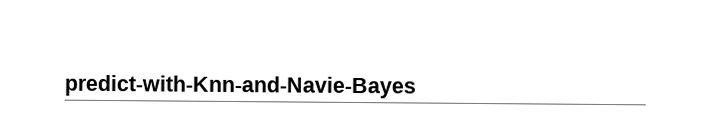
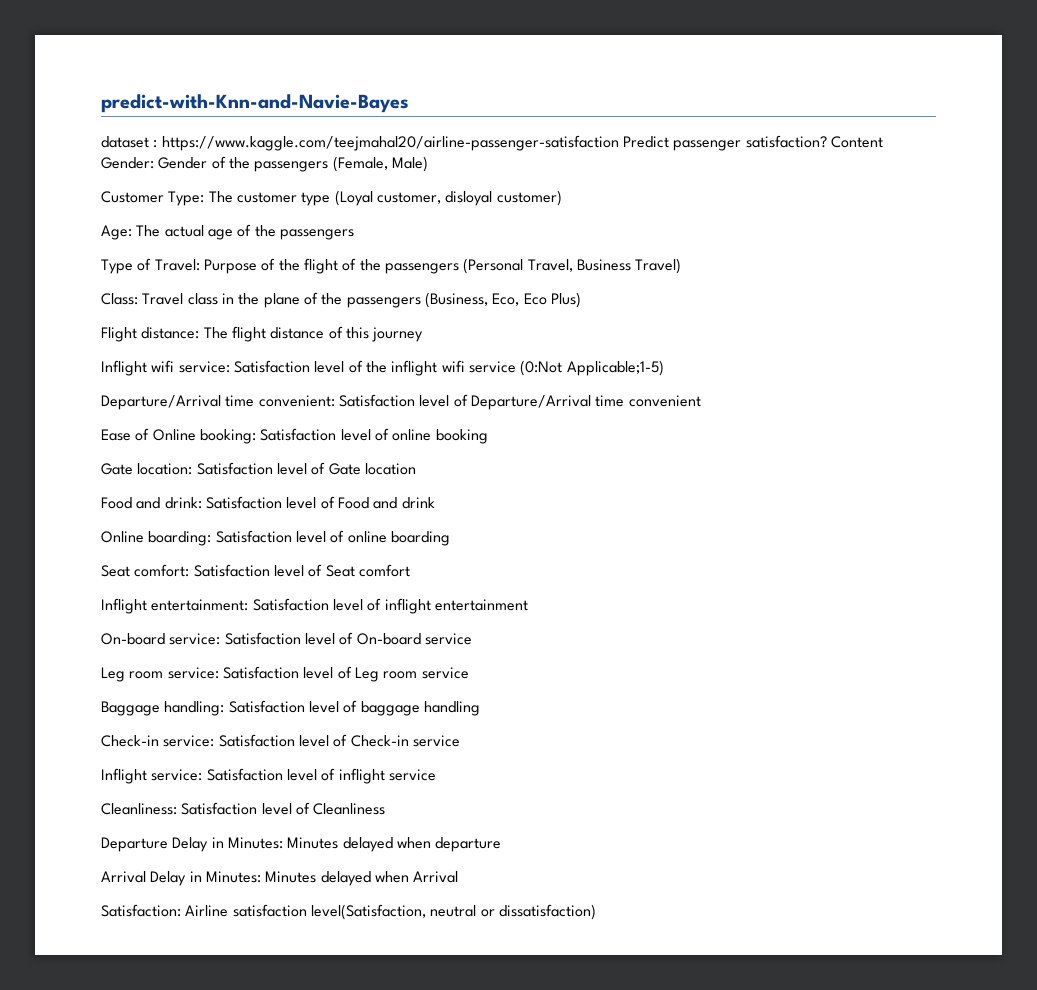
(416, 86) none -> [101,135,883,151] [101,156,428,172] [101,190,562,206] [101,224,354,240] [101,258,682,274] [101,292,581,308] [101,326,424,342] [101,360,664,376] [101,394,701,410] [101,428,488,444] [101,462,416,475] [101,496,435,509] [101,530,450,546] [101,564,410,577] [101,598,528,614] [101,632,472,645] [101,666,469,682] [101,700,480,716] [101,734,460,747] [101,768,436,784] [101,802,386,815] [101,837,502,852] [101,871,459,886] [101,904,596,920] // dataset : https://www.kaggle.com/teejmahal20/airline-passenger-satisfaction Predict passenger satisfaction? Content Gender: Gender of the passengers (Female, Male) // Customer Type: The customer type (Loyal customer, disloyal customer) // Age: The actual age of the passengers // Type of Travel: Purpose of the flight of the passengers (Personal Travel, Business Travel) // Class: Travel class in the plane of the passengers (Business, Eco, Eco Plus) // Flight distance: The flight distance of this journey // Inflight wifi service: Satisfaction level of the inflight wifi service (0:Not Applicable;1-5) // Departure/Arrival time convenient: Satisfaction level of Departure/Arrival time convenient // Ease of Online booking: Satisfaction level of online booking // Gate location: Satisfaction level of Gate location // Food and drink: Satisfaction level of Food and drink // Online boarding: Satisfaction level of online boarding // Seat comfort: Satisfaction level of Seat comfort // Inflight entertainment: Satisfaction level of inflight entertainment // On-board service: Satisfaction level of On-board service // Leg room service: Satisfaction level of Leg room service // Baggage handling: Satisfaction level of baggage handling // Check-in service: Satisfaction level of Check-in service // Inflight service: Satisfaction level of inflight service // Cleanliness: Satisfaction level of Cleanliness // Departure Delay in Minutes: Minutes delayed when departure // Arrival Delay in Minutes: Minutes delayed when Arrival // Satisfaction: Airline satisfaction level(Satisfaction, neutral or dissatisfaction)

